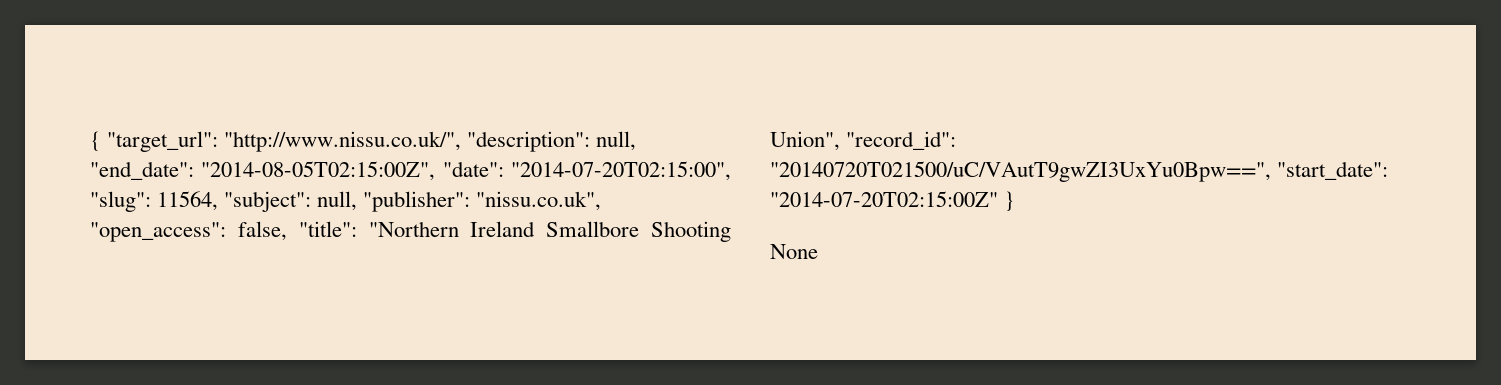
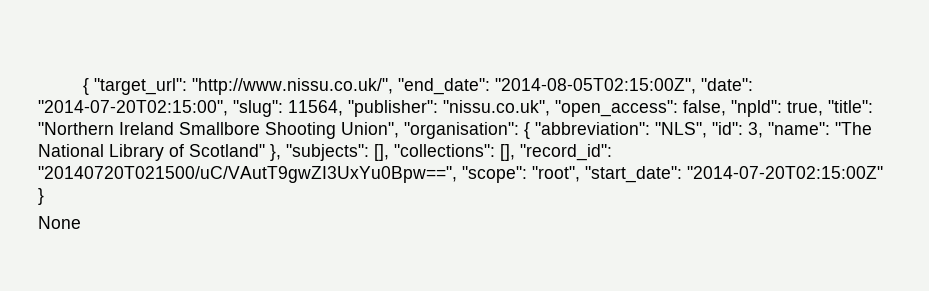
[467,131,637,152] "description": null, -> (394, 86) none
[224,191,358,212] "subject": null, -> (343, 108) none
(287, 231) none -> [731,100,823,117] "npld": true,
[846,131,957,150] [770,161,1271,182] "record_id": "20140720T021500/uC/VAutT9gwZI3UxYu0Bpw==", -> [404,122,872,139] [38,144,612,161] [38,166,580,183] "organisation": { "abbreviation": "NLS", "id": 3, "name": "The National Library of Scotland" }, "subjects": [], "collections": [], "record_id": "20140720T021500/uC/VAutT9gwZI3UxYu0Bpw==", "scope": "root",

